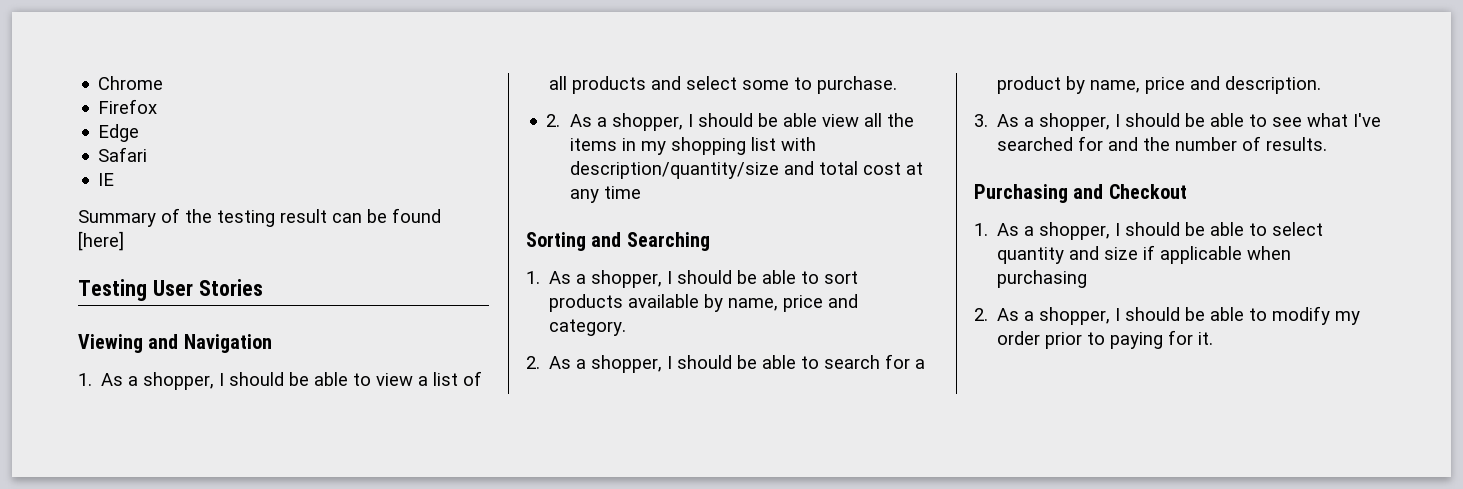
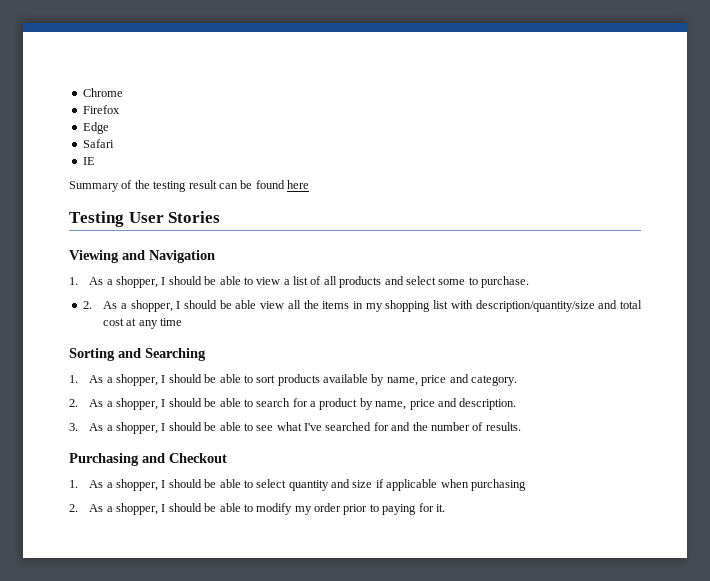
[78,231,124,251] [here] -> [287,180,309,189] here

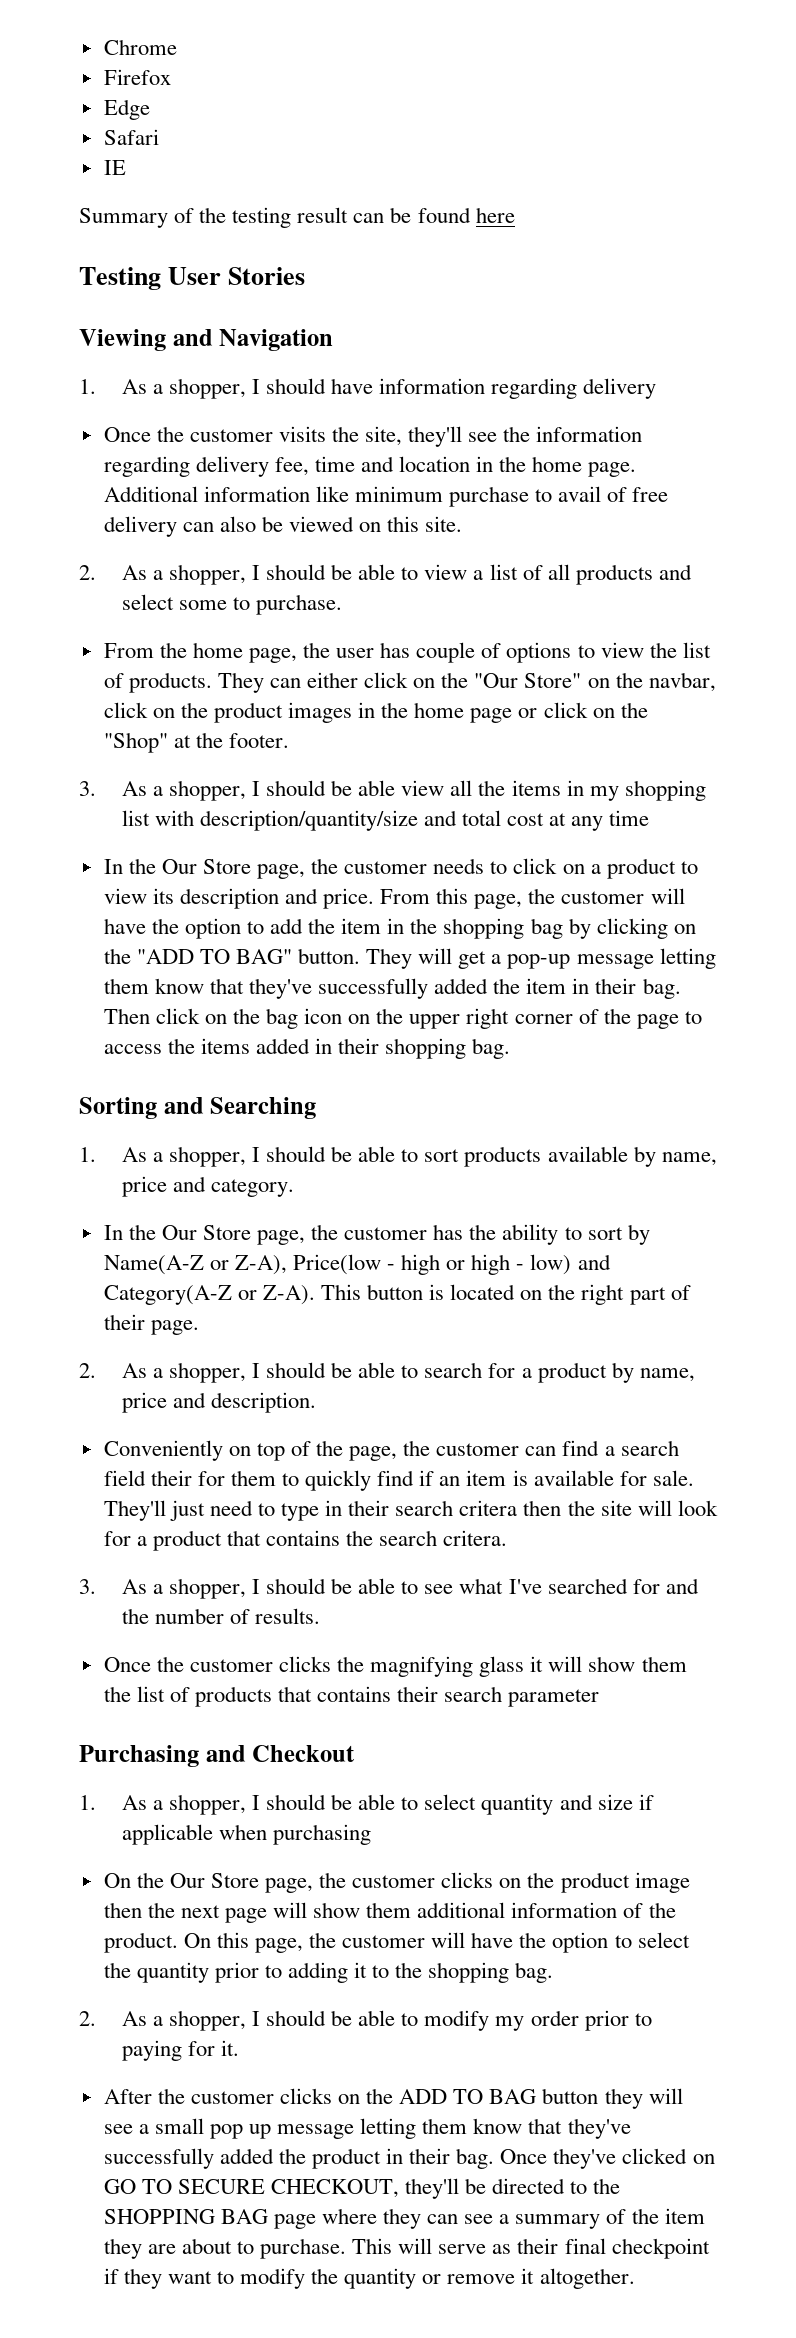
(202, 280) none -> [331,378,657,399] [103,426,643,447] [103,456,637,477] [103,486,669,507] [103,516,463,537] [79,564,327,585] have information regarding delivery // Once the customer visits the site, they'll see the information regarding delivery fee, time and location in the home page. Additional information like minimum purchase to avail of free delivery can also be viewed on this site. // 2. As a shopper, I should
[82,301,92,309] 2. -> [103,642,711,663] [103,672,716,693] [103,702,648,723] [103,732,289,753] [79,781,96,796] From the home page, the user has couple of options to view the list of products. They can either click on the "Our Store" on the navbar, click on the product images in the home page or click on the "Shop" at the footer. // 3.
(183, 322) none -> [103,858,698,879] [103,888,685,909] [103,918,696,939] [103,948,716,969] [103,978,681,999] [103,1008,702,1029] [103,1038,511,1059] // In the Our Store page, the customer needs to click on a product to view its description and price. From this page, the customer will have the option to add the item in the shopping bag by clicking on the "ADD TO BAG" button. They will get a pop-up message letting them know that they've successfully added the item in their bag. Then click on the bag icon on the upper right corner of the page to access the items added in their shopping bag.
(517, 380) none -> [103,1224,650,1245] [103,1254,611,1275] [103,1284,691,1305] [103,1314,199,1335] // In the Our Store page, the customer has the ability to sort by Name(A-Z or Z-A), Price(low - high or high - low) and Category(A-Z or Z-A). This button is located on the right part of their page.
(517, 404) none -> [103,1440,679,1461] [103,1470,694,1491] [103,1500,718,1521] [103,1530,508,1551] // Conveniently on top of the page, the customer can find a search field their for them to quickly find if an item is available for sale. They'll just need to type in their search critera then the site will look for a product that contains the search critera.
(521, 426) none -> [103,1656,687,1677] [103,1686,600,1707] // Once the customer clicks the magnifying glass it will show them the list of products that contains their search parameter
(526, 485) none -> [103,1872,690,1893] [103,1902,676,1923] [103,1932,690,1953] [103,1962,554,1983] // On the Our Store page, the customer clicks on the product image then the next page will show them additional information of the product. On this page, the customer will have the option to select the quantity prior to adding it to the shopping bag.
(445, 508) none -> [103,2088,683,2109] [103,2118,631,2139] [103,2148,715,2169] [103,2178,621,2199] [103,2208,705,2229] [103,2238,710,2259] [103,2268,635,2289] // After the customer clicks on the ADD TO BAG button they will see a small pop up message letting them know that they've successfully added the product in their bag. Once they've clicked on GO TO SECURE CHECKOUT, they'll be directed to the SHOPPING BAG page where they can see a summary of the item they are about to purchase. This will serve as their final checkpoint if they want to modify the quantity or remove it altogether.

